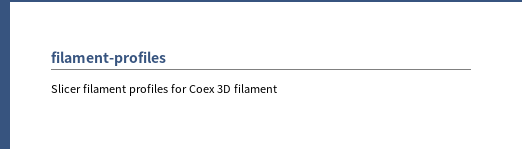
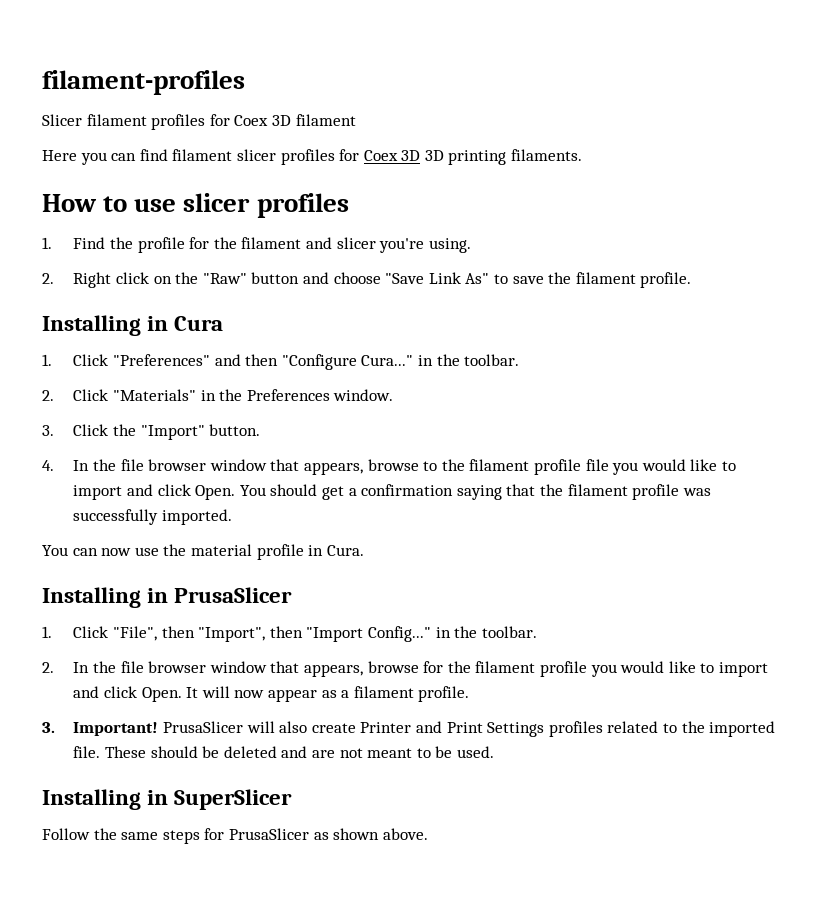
(277, 88) none -> [42,149,583,165] [42,193,349,218] [42,237,471,253] [42,272,692,288] [42,315,224,336] [42,354,520,370] [42,389,394,401] [42,424,261,440] [42,459,736,475] [73,484,711,500] [73,509,233,525] [42,544,364,560] [42,587,293,608] [42,626,537,642] [42,661,768,677] [73,686,470,702] [42,721,776,737] [73,746,494,758] [42,789,293,810] [42,828,428,844] // Here you can find filament slicer profiles for Coex 3D 3D printing filaments. // How to use slicer profiles // 1. Find the profile for the filament and slicer you're using. // 2. Right click on the "Raw" button and choose "Save Link As" to save the filament profile. // Installing in Cura // 1. Click "Preferences" and then "Configure Cura..." in the toolbar. // 2. Click "Materials" in the Preferences window. // 3. Click the "Import" button. // 4. In the file browser window that appears, browse to the filament profile file you would like to import and click Open. You should get a confirmation saying that the filament profile was successfully imported. // You can now use the material profile in Cura. // Installing in PrusaSlicer // 1. Click "File", then "Import", then "Import Config..." in the toolbar. // 2. In the file browser window that appears, browse for the filament profile you would like to import and click Open. It will now appear as a filament profile. // 3. Important! PrusaSlicer will also create Printer and Print Settings profiles related to the imported file. These should be deleted and are not meant to be used. // Installing in SuperSlicer // Follow the same steps for PrusaSlicer as shown above.

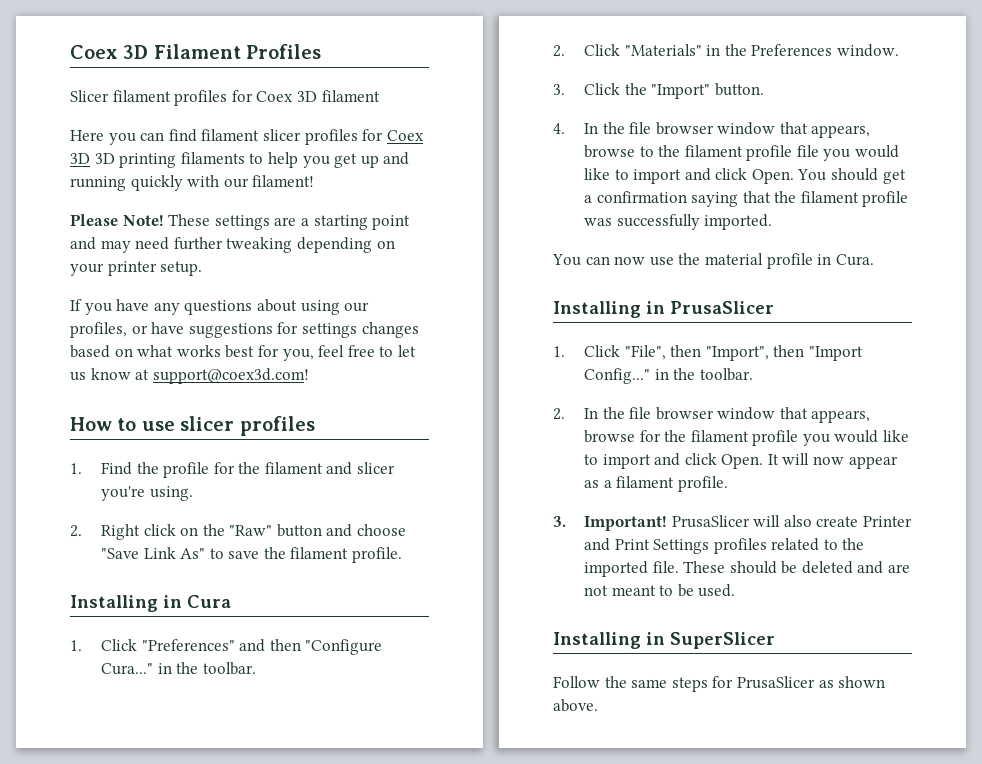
[42,70,245,95] filament-profiles -> [70,44,322,59] Coex 3D Filament Profiles
[511,149,583,161] filaments. -> [180,152,410,168] [70,175,315,191] [70,214,411,230] [70,237,395,253] [70,261,203,276] [70,299,370,315] [70,322,419,338] [70,345,416,361] [70,368,309,384] filaments to help you get up and running quickly with our filament! // Please Note! These settings are a starting point and may need further tweaking depending on your printer setup. // If you have any questions about using our profiles, or have suggestions for settings changes based on what works best for you, feel free to let us know at support@coex3d.com!

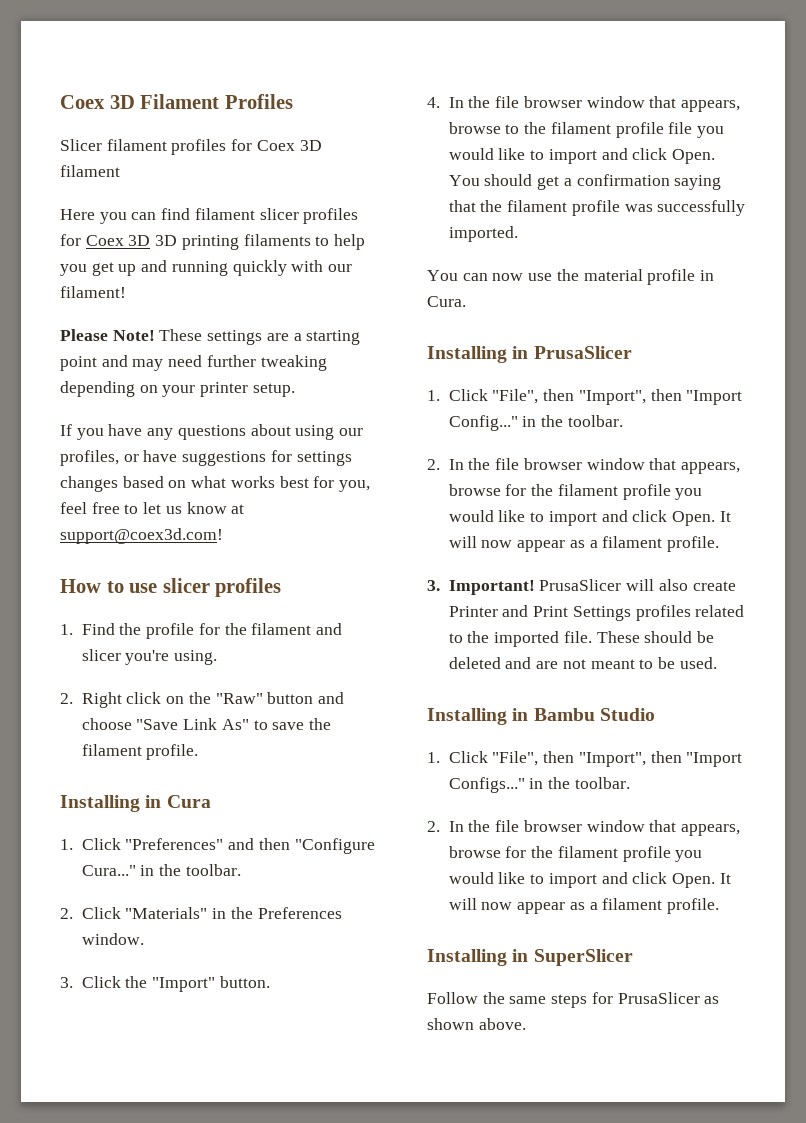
(736, 590) none -> [427,708,655,725] [427,751,743,767] [448,777,630,793] [427,820,741,836] [448,846,703,862] [448,872,731,888] [448,898,720,914] // Installing in Bambu Studio // 1. Click "File", then "Import", then "Import Configs..." in the toolbar. // 2. In the file browser window that appears, browse for the filament profile you would like to import and click Open. It will now appear as a filament profile.

